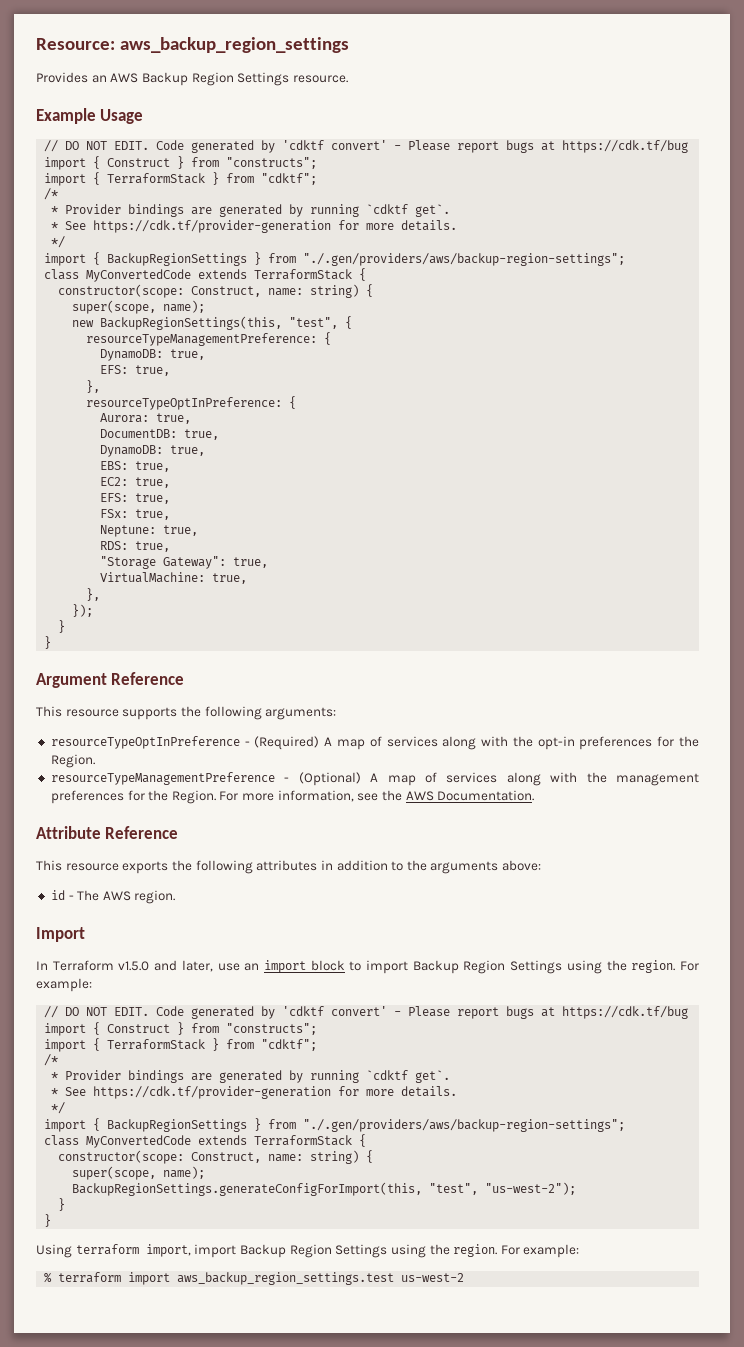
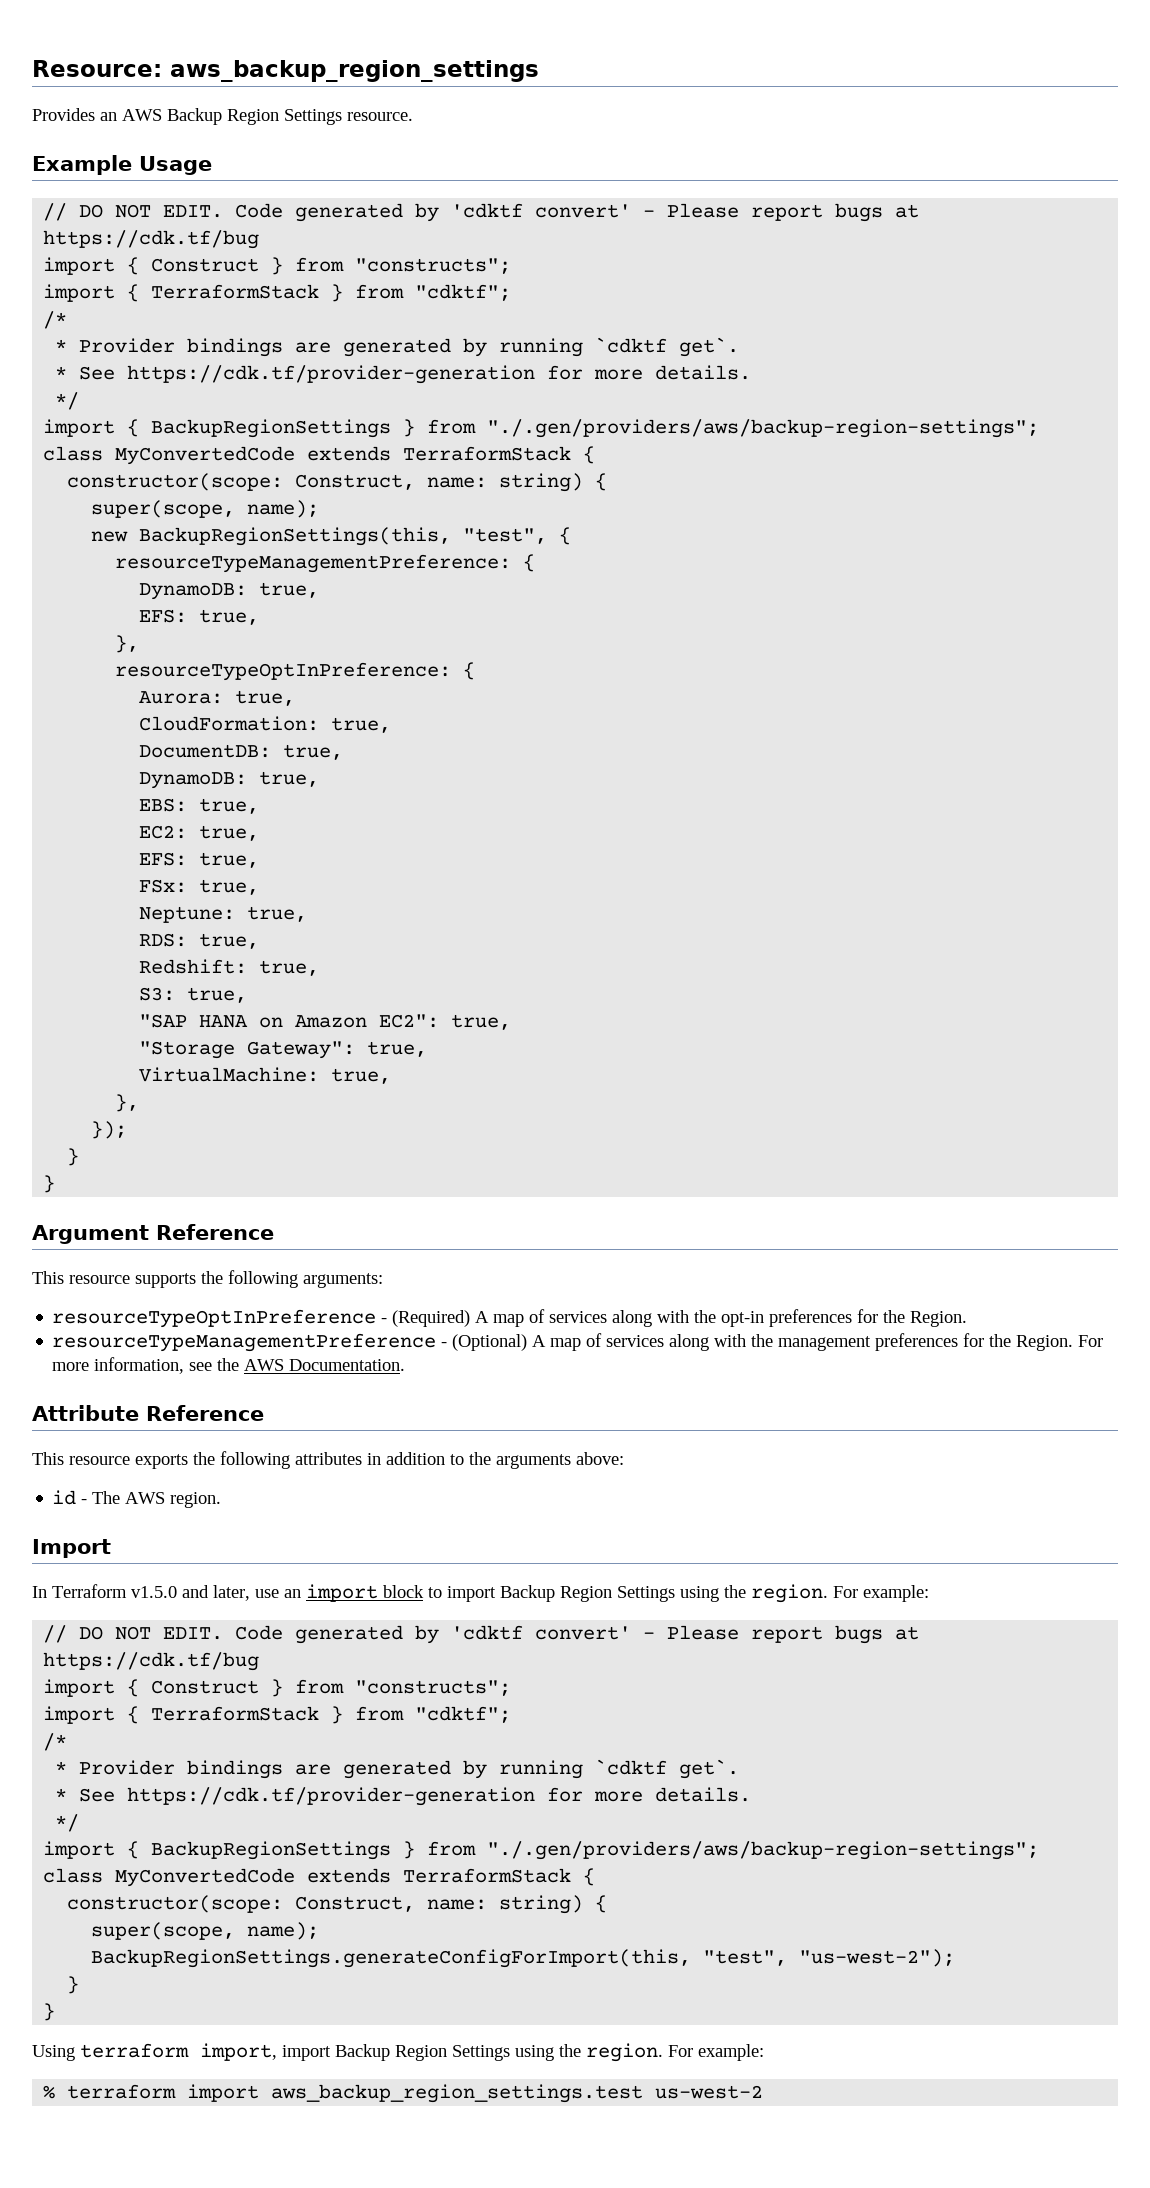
(192, 418) none -> [139,716,392,733] // CloudFormation: true,
(171, 546) none -> [139,959,320,976] [139,987,248,1003] [139,1014,512,1030] // Redshift: true, // S3: true, // "SAP HANA on Amazon EC2": true,

